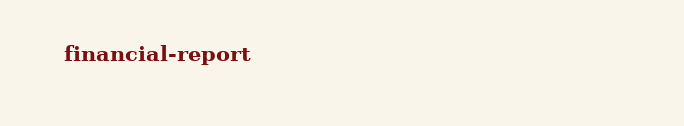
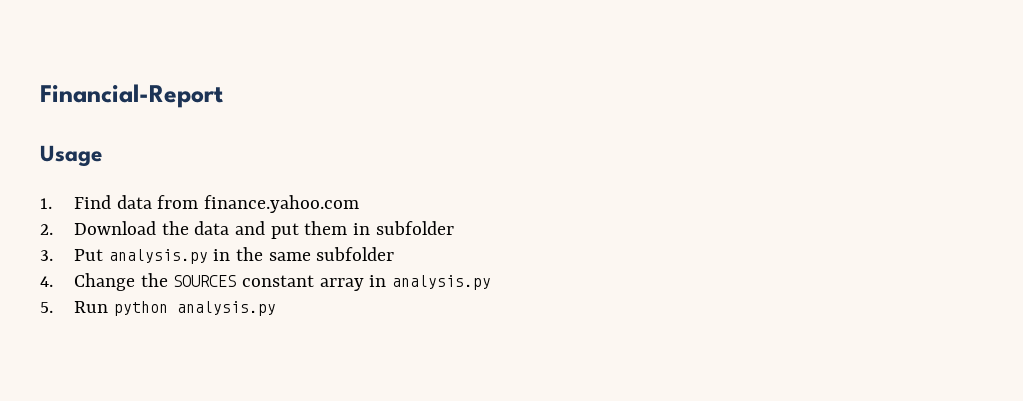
[64,45,251,65] financial-report -> [40,84,223,108] [40,145,102,167] [40,195,360,213] [40,221,454,239] [40,247,395,264] [40,273,492,291] [40,301,276,316] Financial-Report // Usage // 1. Find data from finance.yahoo.com // 2. Download the data and put them in subfolder // 3. Put analysis.py in the same subfolder // 4. Change the SOURCES constant array in analysis.py // 5. Run python analysis.py

